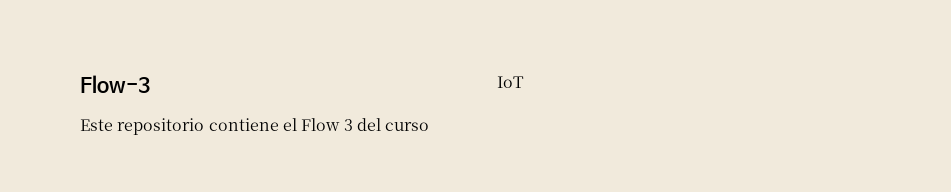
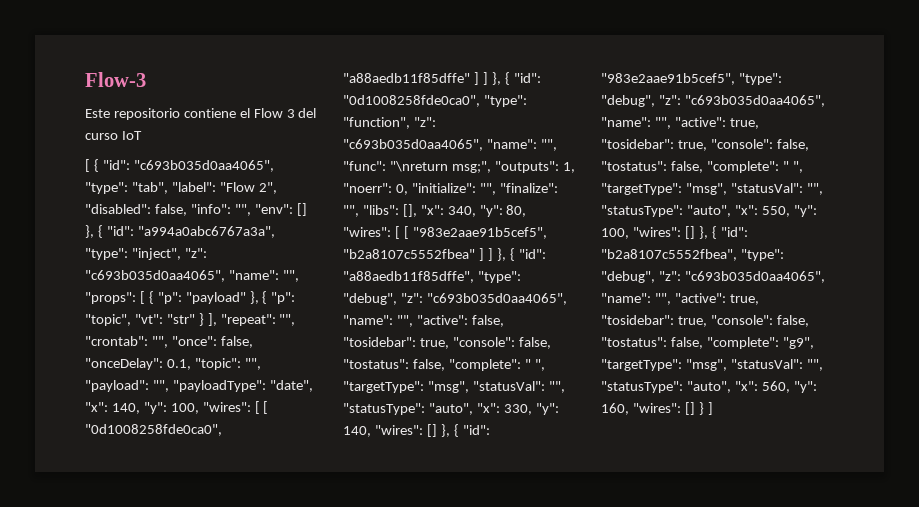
(524, 82) none -> [85,159,274,172] [85,182,277,194] [85,203,307,216] [85,225,275,238] [85,248,207,260] [85,270,299,282] [85,291,296,304] [85,313,296,326] [85,336,253,348] [85,358,261,370] [85,380,313,392] [85,401,269,414] [85,424,222,436] [343,72,541,85] [343,95,527,107] [343,117,436,129] [343,139,557,151] [343,161,575,173] [343,183,558,195] [343,204,527,217] [343,226,547,239] [343,248,546,261] [343,271,521,283] [343,293,567,305] [343,315,504,327] [343,337,551,349] [343,359,545,371] [343,381,565,393] [343,403,559,415] [343,424,490,437] [601,73,782,85] [601,95,825,107] [601,117,759,129] [601,139,809,151] [601,161,803,173] [601,183,823,195] [601,205,817,217] [601,226,748,239] [601,249,784,261] [601,271,825,283] [601,293,759,305] [601,315,809,327] [601,337,814,349] [601,359,823,371] [601,381,817,393] [601,402,713,415] // [ { "id": "c693b035d0aa4065", "type": "tab", "label": "Flow 2", "disabled": false, "info": "", "env": [] }, { "id": "a994a0abc6767a3a", "type": "inject", "z": "c693b035d0aa4065", "name": "", "props": [ { "p": "payload" }, { "p": "topic", "vt": "str" } ], "repeat": "", "crontab": "", "once": false, "onceDelay": 0.1, "topic": "", "payload": "", "payloadType": "date", "x": 140, "y": 100, "wires": [ [ "0d1008258fde0ca0", "a88aedb11f85dffe" ] ] }, { "id": "0d1008258fde0ca0", "type": "function", "z": "c693b035d0aa4065", "name": "", "func": "\nreturn msg;", "outputs": 1, "noerr": 0, "initialize": "", "finalize": "", "libs": [], "x": 340, "y": 80, "wires": [ [ "983e2aae91b5cef5", "b2a8107c5552fbea" ] ] }, { "id": "a88aedb11f85dffe", "type": "debug", "z": "c693b035d0aa4065", "name": "", "active": false, "tosidebar": true, "console": false, "tostatus": false, "complete": " ", "targetType": "msg", "statusVal": "", "statusType": "auto", "x": 330, "y": 140, "wires": [] }, { "id": "983e2aae91b5cef5", "type": "debug", "z": "c693b035d0aa4065", "name": "", "active": true, "tosidebar": true, "console": false, "tostatus": false, "complete": " ", "targetType": "msg", "statusVal": "", "statusType": "auto", "x": 550, "y": 100, "wires": [] }, { "id": "b2a8107c5552fbea", "type": "debug", "z": "c693b035d0aa4065", "name": "", "active": true, "tosidebar": true, "console": false, "tostatus": false, "complete": "g9", "targetType": "msg", "statusVal": "", "statusType": "auto", "x": 560, "y": 160, "wires": [] } ]

